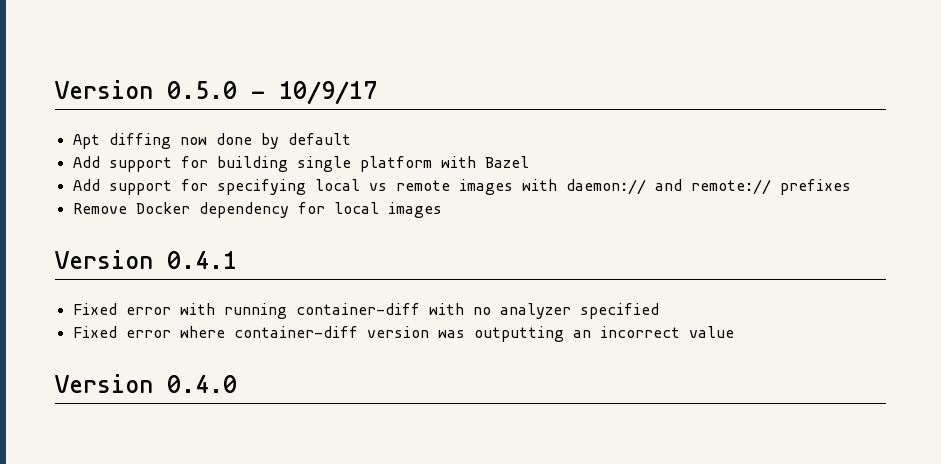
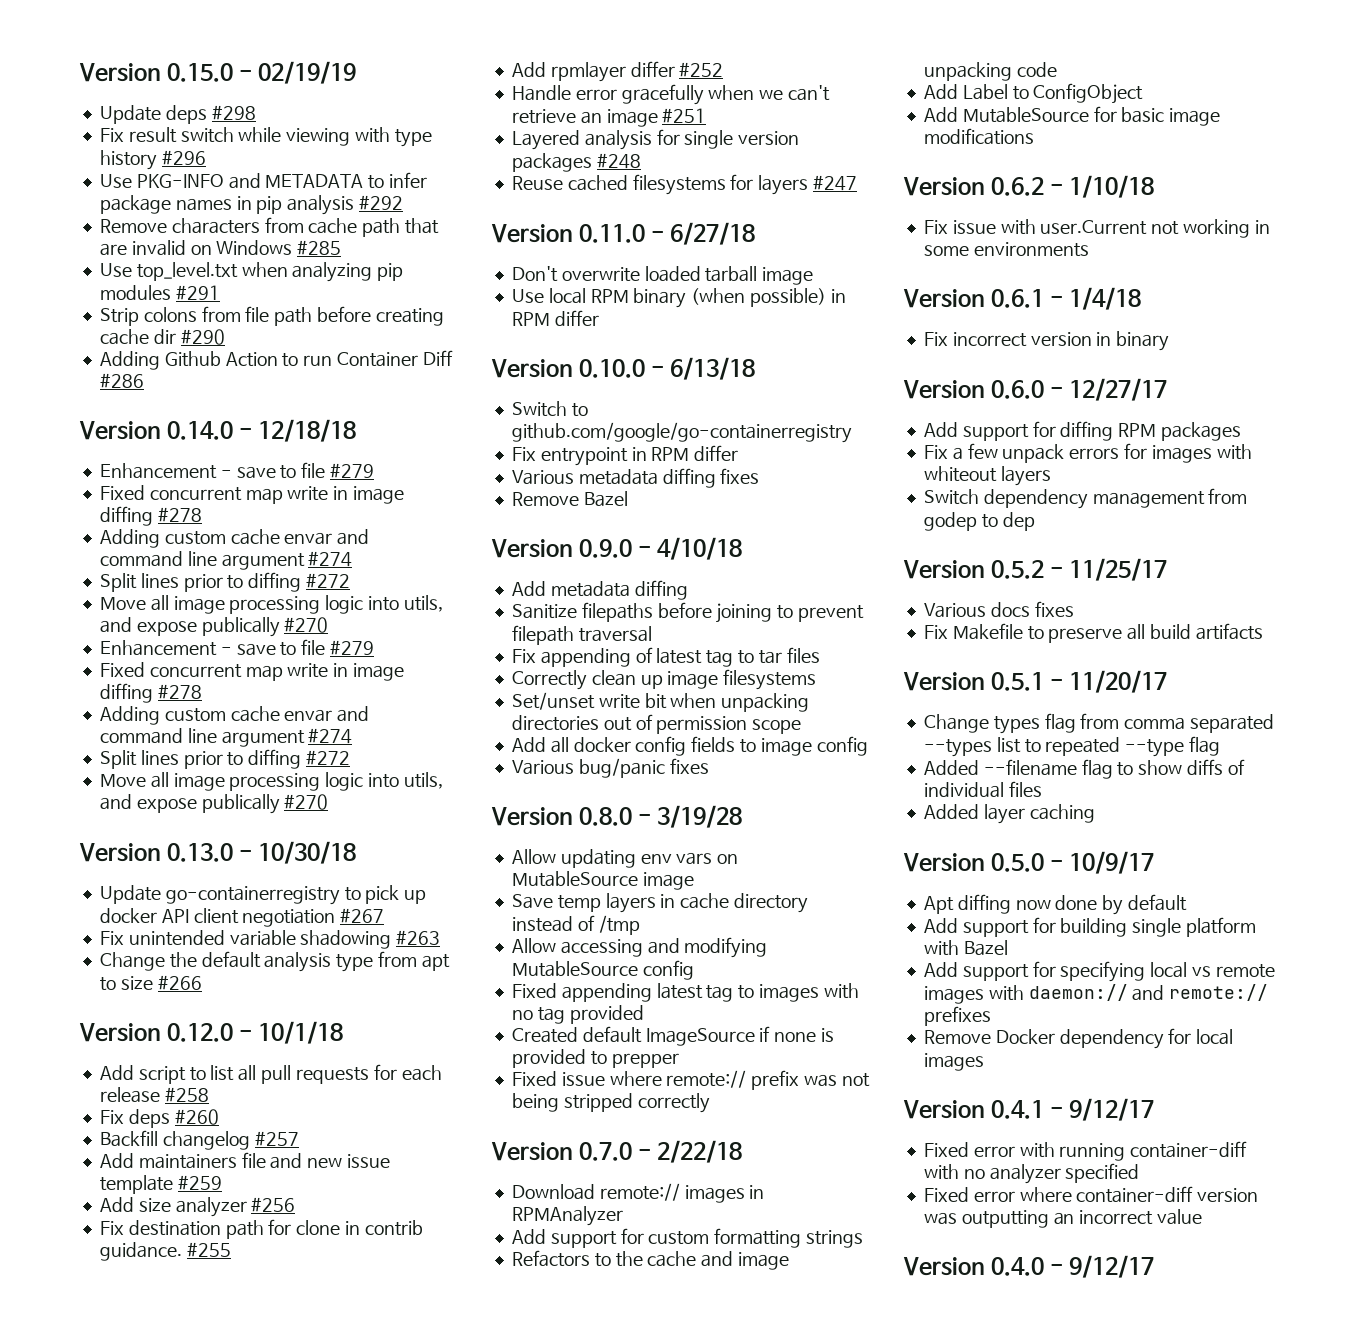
[55,80,153,99] Version -> [79,61,357,84] [99,105,256,124] [99,127,432,147] [99,150,206,170] [99,172,428,189] [99,195,404,215] [99,217,440,237] [99,240,342,256] [99,262,404,282] [99,285,220,300] [99,306,444,326] [99,329,225,345] [99,350,453,370] [99,373,144,388] [79,419,357,442] [99,462,375,479] [99,485,405,504] [99,506,202,526] [99,529,370,548] [99,551,353,570] [99,572,351,592] [99,595,443,614] [99,617,329,637] [99,639,375,656] [99,662,405,681] [99,683,202,703] [99,706,370,725] [99,728,353,747] [99,749,351,769] [99,772,443,791] [99,794,329,814] [79,841,357,864] [99,885,427,905] [99,908,385,927] [99,930,441,949] [99,951,450,972] [99,975,202,991] [79,1021,344,1044] [99,1064,442,1084] [99,1087,209,1103] [99,1109,219,1128] [99,1130,299,1150] [99,1152,391,1169] [99,1175,222,1194] [99,1197,296,1217] [99,1219,423,1239] [99,1242,231,1261] [511,61,724,82] [511,84,831,105] [511,108,707,127] [511,129,800,150] [511,153,641,172] [511,174,858,195] [491,222,756,245] [511,266,814,285] [511,288,846,308] [511,310,599,326] [491,357,756,380] [511,401,588,417] [511,422,852,443] [511,445,739,466] [511,468,760,488] [511,491,628,507] [491,537,743,560] [511,580,688,600] [511,602,865,623] [511,625,652,645] [511,647,820,667] [511,669,817,690] [511,692,810,712] [511,714,802,734] [511,736,868,756] [511,758,709,778] [491,805,743,828] [511,849,739,868] [511,871,694,890] [511,893,809,913] [511,915,640,935] [511,937,768,958] [511,960,694,980] [511,983,859,1002] [511,1005,644,1024] [511,1026,835,1046] [511,1049,679,1068] [511,1070,870,1090] [511,1093,710,1113] [491,1140,743,1163] [511,1183,765,1203] [511,1206,623,1226] [511,1228,864,1248] [511,1250,790,1270] [923,62,1057,81] [923,83,1144,104] [923,106,1221,126] [923,128,1034,145] [903,175,1155,198] [923,219,1270,238] [923,242,1089,257] [903,287,1142,310] [923,331,1170,351] [903,378,1168,401] [923,421,1242,441] [923,443,1252,463] [923,466,1051,486] [923,488,1248,509] [923,512,1035,531] [903,558,1168,581] [923,601,1074,618] [923,623,1263,643] [903,670,1168,693] [923,713,1275,734] [923,736,1221,757] [923,759,1245,779] [923,781,1042,798] [923,804,1095,824] [903,853,985,872] Version 0.15.0 - 02/19/19 // Update deps #298 // Fix result switch while viewing with type history #296 // Use PKG-INFO and METADATA to infer package names in pip analysis #292 // Remove characters from cache path that are invalid on Windows #285 // Use top_level.txt when analyzing pip modules #291 // Strip colons from file path before creating cache dir #290 // Adding Github Action to run Container Diff #286 // Version 0.14.0 - 12/18/18 // Enhancement - save to file #279 // Fixed concurrent map write in image diffing #278 // Adding custom cache envar and command line argument #274 // Split lines prior to diffing #272 // Move all image processing logic into utils, and expose publically #270 // Enhancement - save to file #279 // Fixed concurrent map write in image diffing #278 // Adding custom cache envar and command line argument #274 // Split lines prior to diffing #272 // Move all image processing logic into utils, and expose publically #270 // Version 0.13.0 - 10/30/18 // Update go-containerregistry to pick up docker API client negotiation #267 // Fix unintended variable shadowing #263 // Change the default analysis type from apt to size #266 // Version 0.12.0 - 10/1/18 // Add script to list all pull requests for each release #258 // Fix deps #260 // Backfill changelog #257 // Add maintainers file and new issue template #259 // Add size analyzer #256 // Fix destination path for clone in contrib guidance. #255 // Add rpmlayer differ #252 // Handle error gracefully when we can't retrieve an image #251 // Layered analysis for single version packages #248 // Reuse cached filesystems for layers #247 // Version 0.11.0 - 6/27/18 // Don't overwrite loaded tarball image // Use local RPM binary (when possible) in RPM differ // Version 0.10.0 - 6/13/18 // Switch to github.com/google/go-containerregistry // Fix entrypoint in RPM differ // Various metadata diffing fixes // Remove Bazel // Version 0.9.0 - 4/10/18 // Add metadata diffing // Sanitize filepaths before joining to prevent filepath traversal // Fix appending of latest tag to tar files // Correctly clean up image filesystems // Set/unset write bit when unpacking directories out of permission scope // Add all docker config fields to image config // Various bug/panic fixes // Version 0.8.0 - 3/19/28 // Allow updating env vars on MutableSource image // Save temp layers in cache directory instead of /tmp // Allow accessing and modifying MutableSource config // Fixed appending latest tag to images with no tag provided // Created default ImageSource if none is provided to prepper // Fixed issue where remote:// prefix was not being stripped correctly // Version 0.7.0 - 2/22/18 // Download remote:// images in RPMAnalyzer // Add support for custom formatting strings // Refactors to the cache and image unpacking code // Add Label to ConfigObject // Add MutableSource for basic image modifications // Version 0.6.2 - 1/10/18 // Fix issue with user.Current not working in some environments // Version 0.6.1 - 1/4/18 // Fix incorrect version in binary // Version 0.6.0 - 12/27/17 // Add support for diffing RPM packages // Fix a few unpack errors for images with whiteout layers // Switch dependency management from godep to dep // Version 0.5.2 - 11/25/17 // Various docs fixes // Fix Makefile to preserve all build artifacts // Version 0.5.1 - 11/20/17 // Change types flag from comma separated --types list to repeated --type flag // Added --filename flag to show diffs of individual files // Added layer caching // Version
(237, 260) none -> [1050,1098,1155,1121] - 9/12/17
(237, 384) none -> [1050,1255,1155,1278] - 9/12/17

